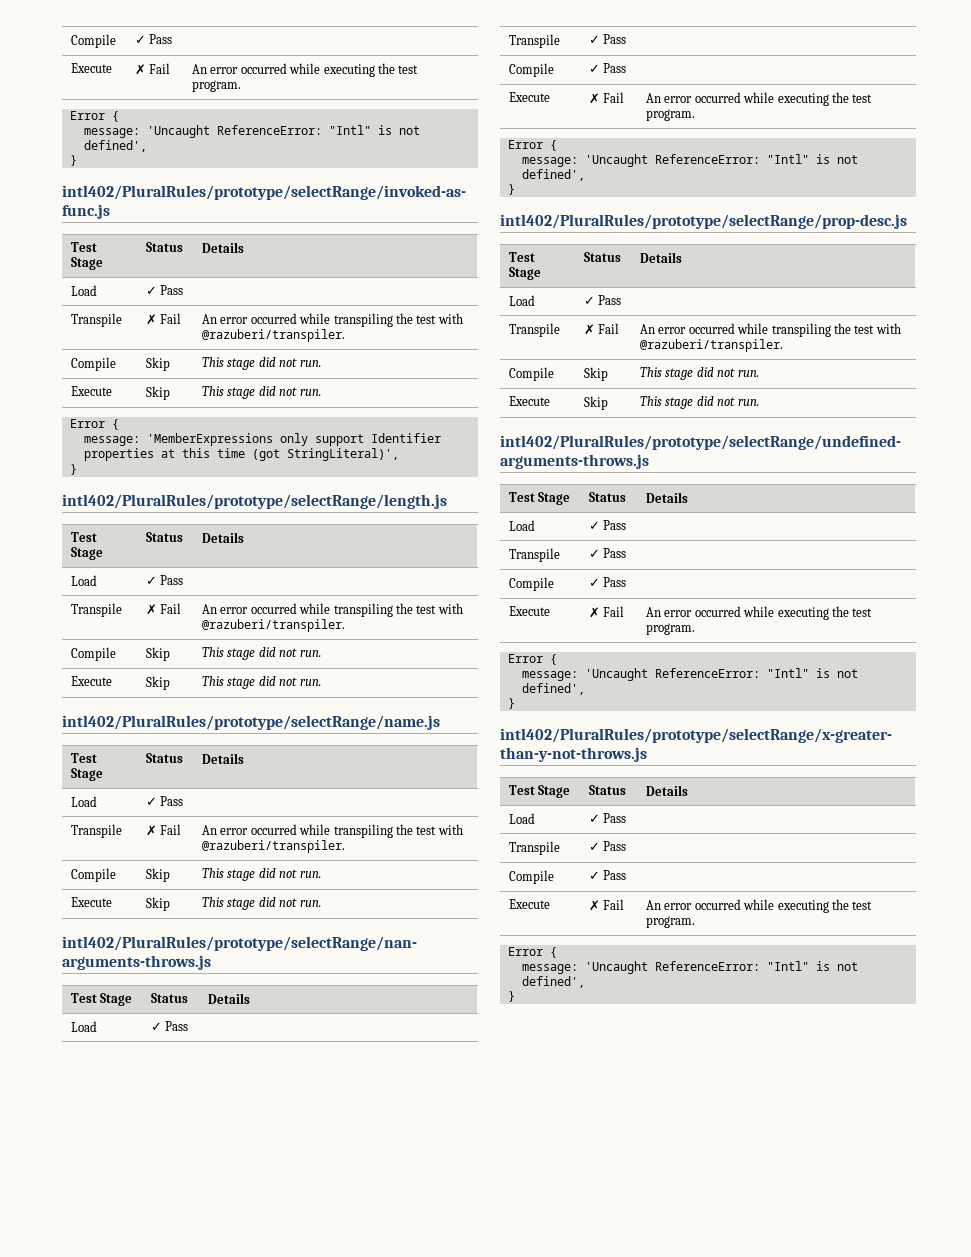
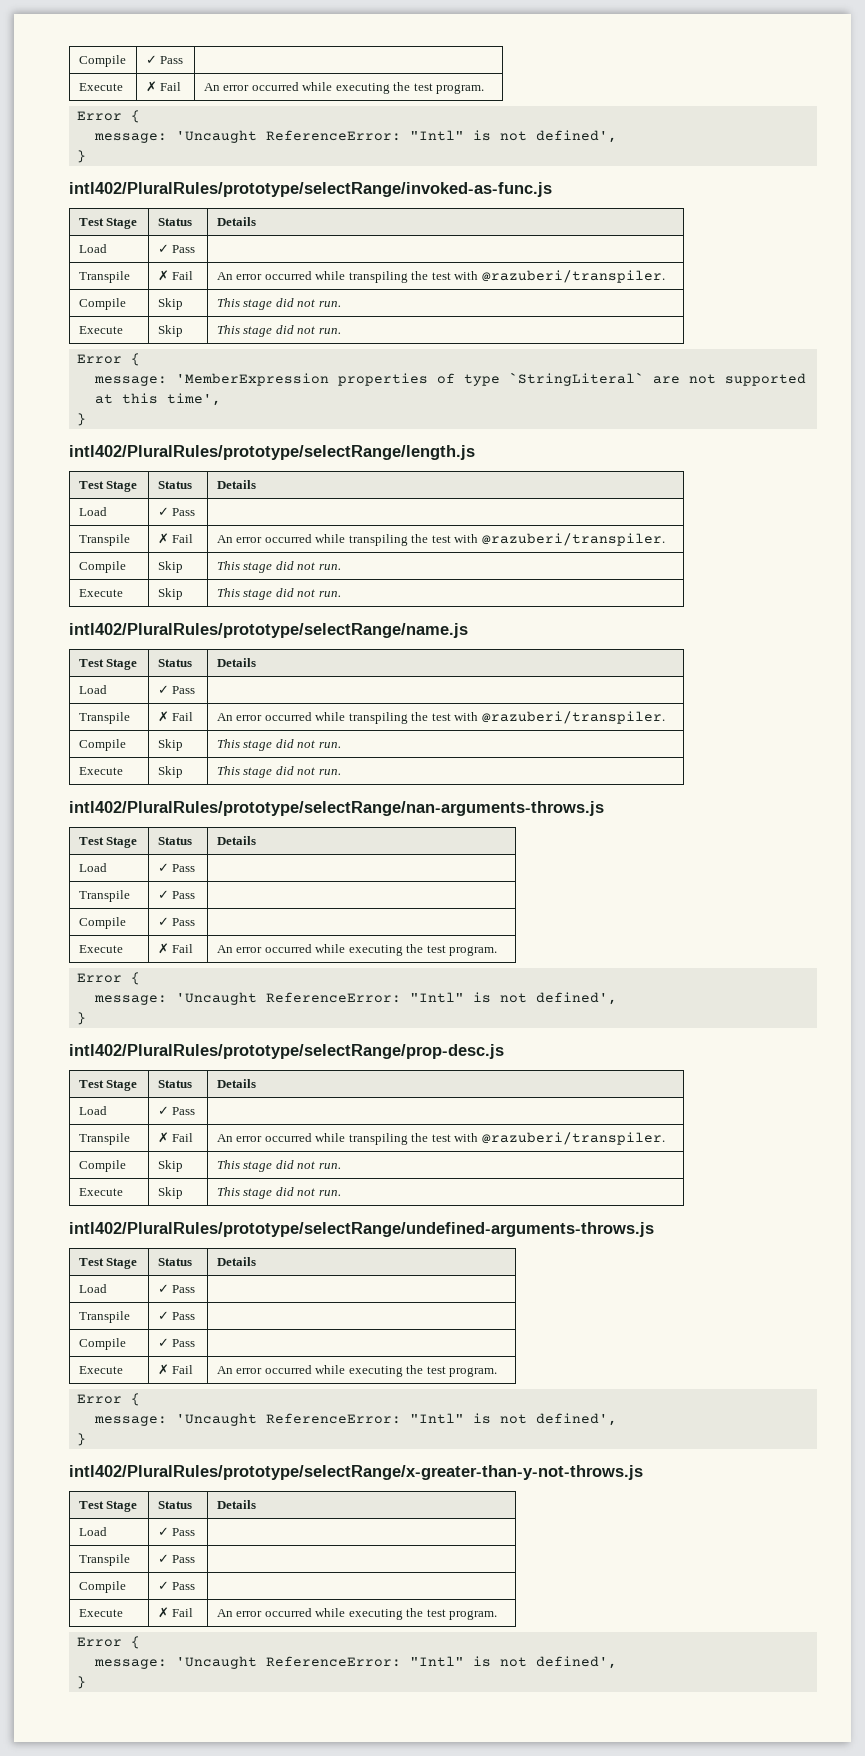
[146,433,441,446] [83,448,399,461] 'MemberExpressions only support Identifier properties at this time (got StringLiteral)', -> [175,372,806,386] [94,393,221,406] 'MemberExpression properties of type `StringLiteral` are not supported at this time',

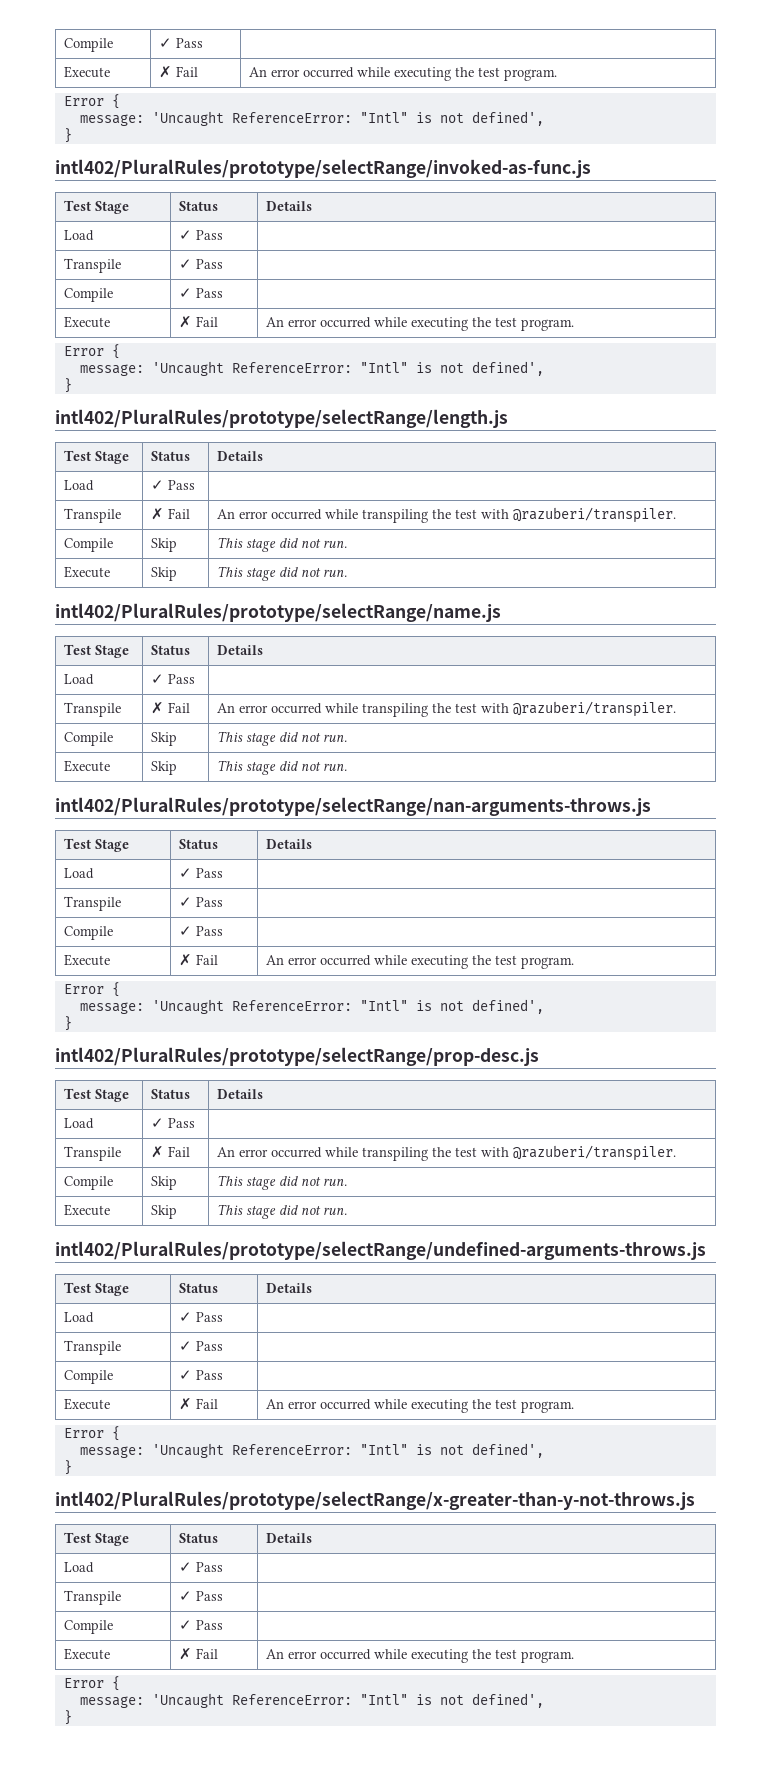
[157,270,194,281] [216,270,665,283] [78,298,126,310] [157,298,183,310] [216,298,341,310] [78,326,123,334] [157,325,183,337] [216,325,341,337] [76,353,140,366] [93,372,806,386] [94,393,221,406] | ✗ Fail | An error occurred while transpiling the test with @razuberi/transpiler. // Compile | Skip | This stage did not run. // Execute | Skip | This stage did not run. // Error { // message: 'MemberExpression properties of type `StringLiteral` are not supported at this time', -> [178,259,223,269] [63,288,113,302] [178,288,223,298] [63,316,110,328] [178,316,218,328] [265,317,574,331] [63,344,120,359] [79,361,544,376] | ✓ Pass | // Compile | ✓ Pass | // Execute | ✗ Fail | An error occurred while executing the test program. // Error { // message: 'Uncaught ReferenceError: "Intl" is not defined',

